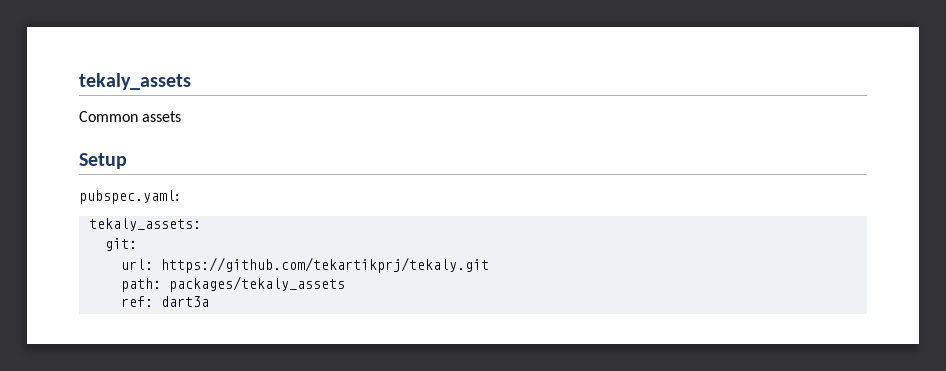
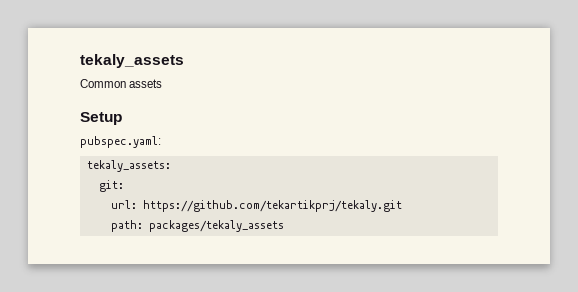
[120,296,209,307] // ref: dart3a -> (284, 226) none

